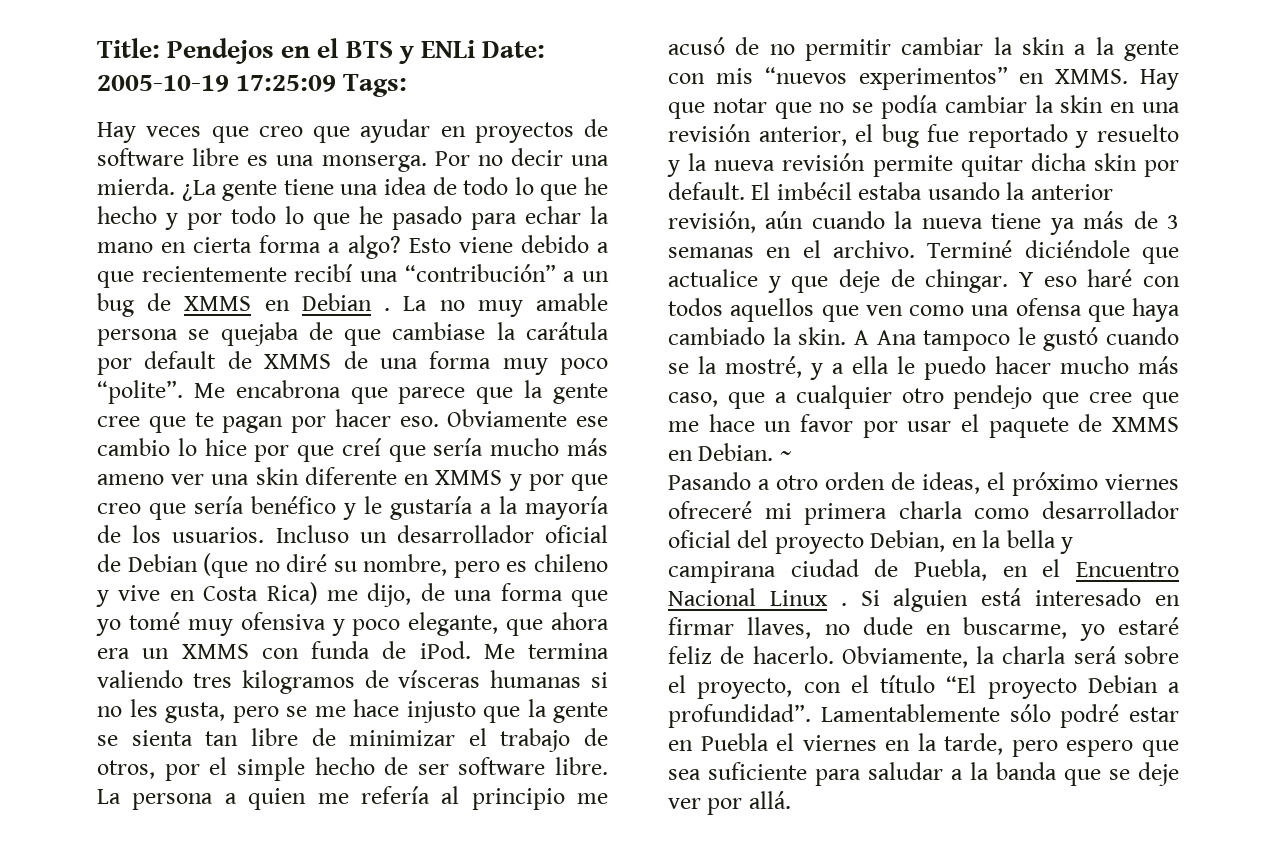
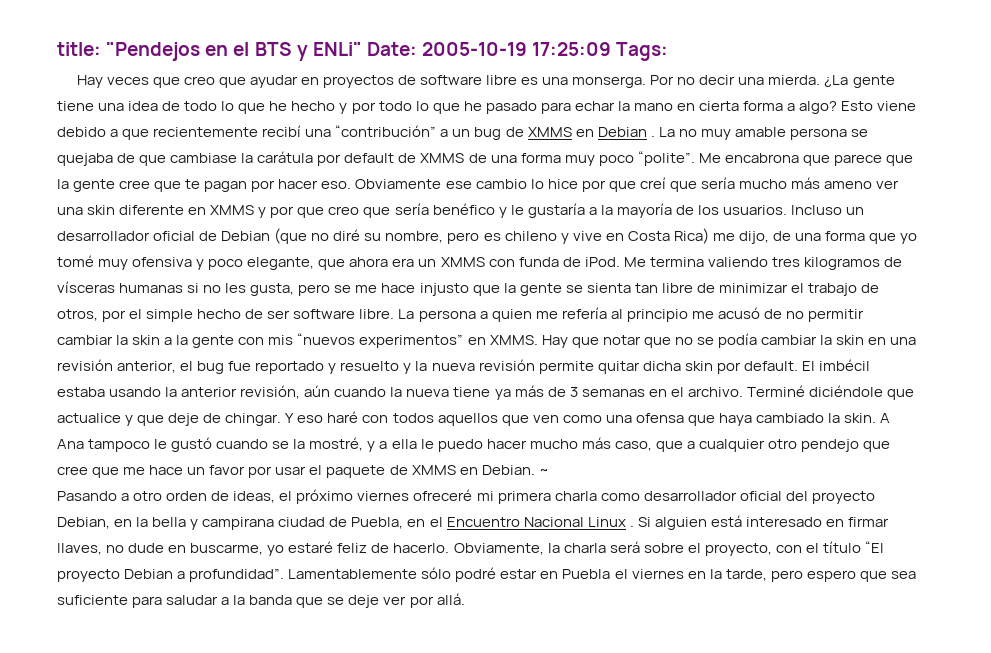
[97,38,275,64] Title: Pendejos -> [57,42,201,61] title: "Pendejos
[420,40,475,58] ENLi -> [312,42,362,56] ENLi"

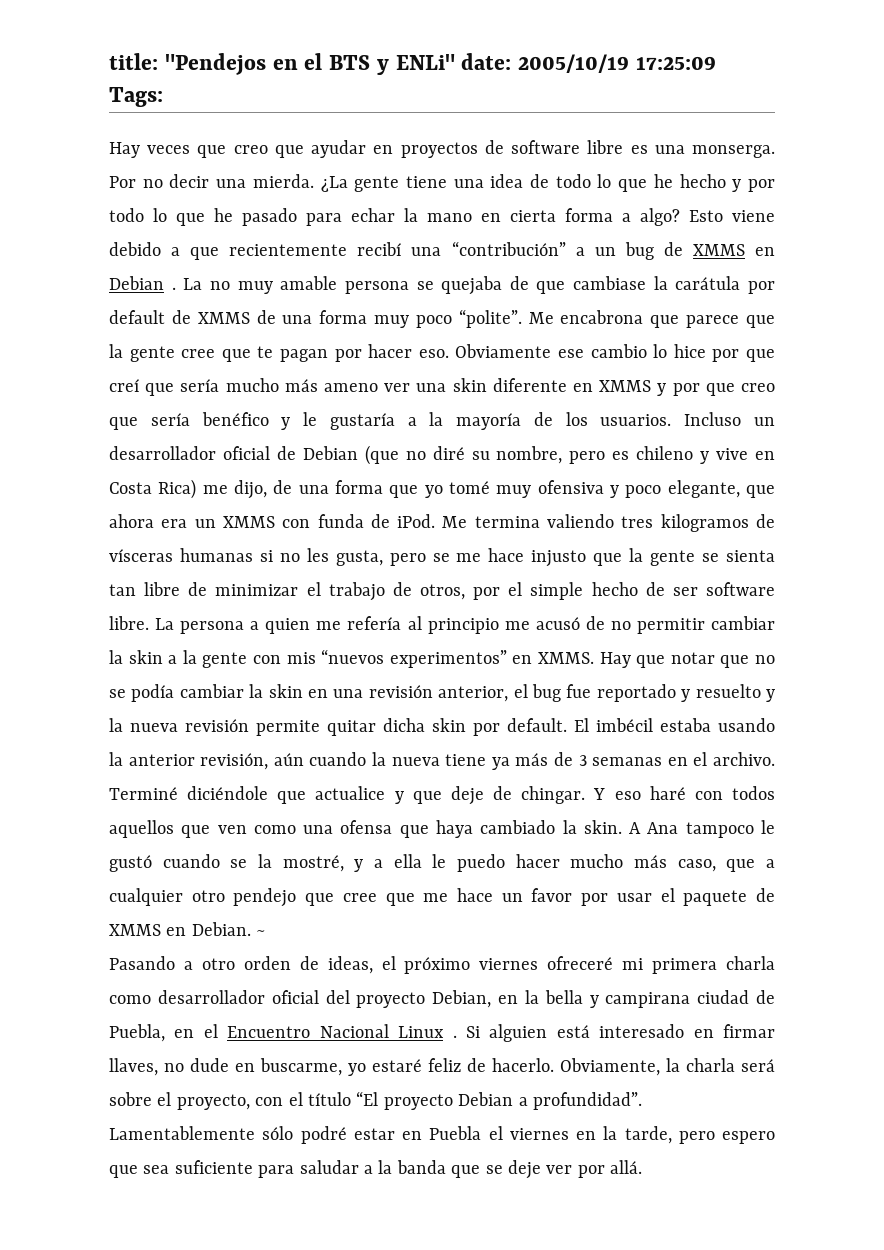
[366,42,528,56] Date: 2005-10-19 -> [461,53,629,73] date: 2005/10/19

